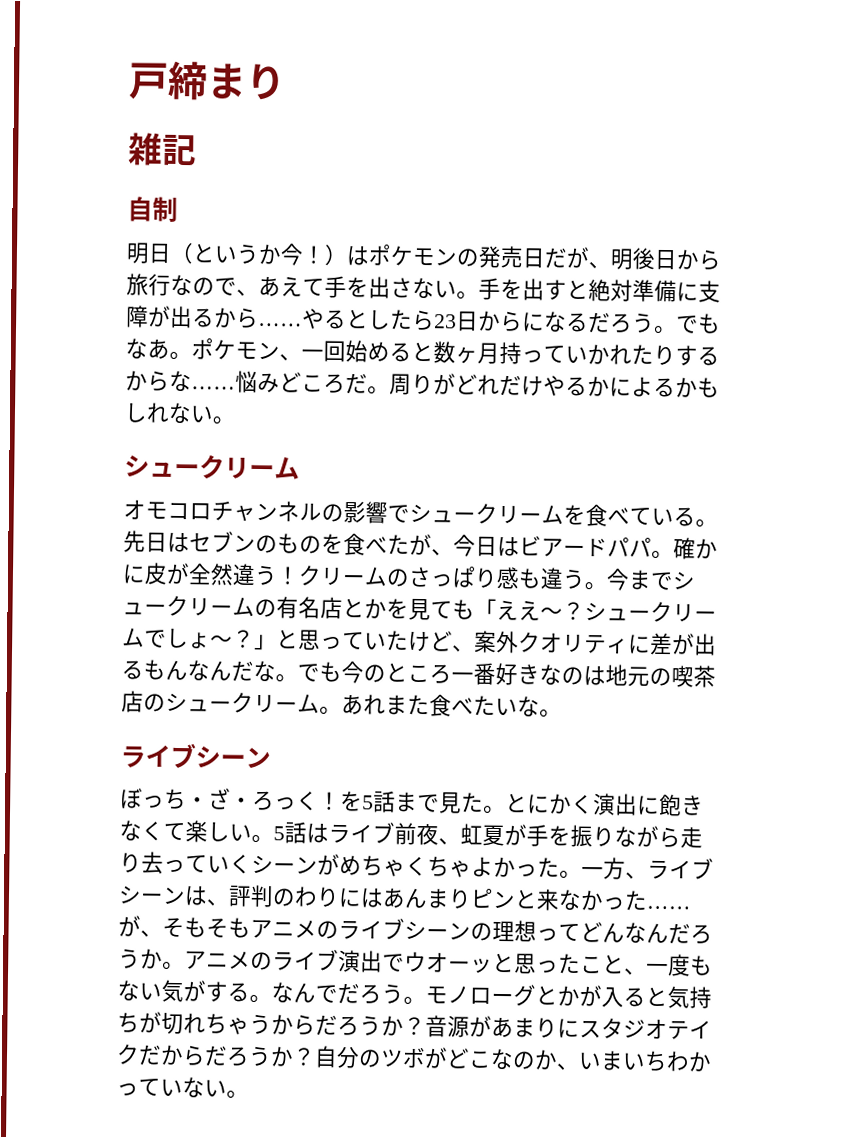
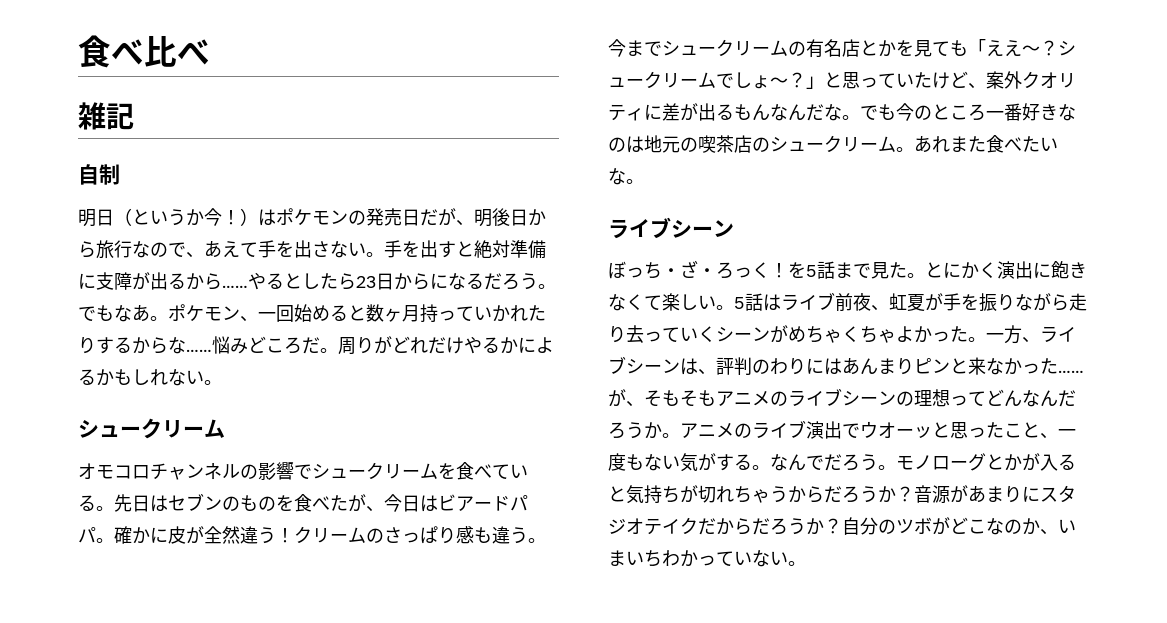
[128,60,286,101] 戸締まり -> [78,35,210,68] 食べ比べ

